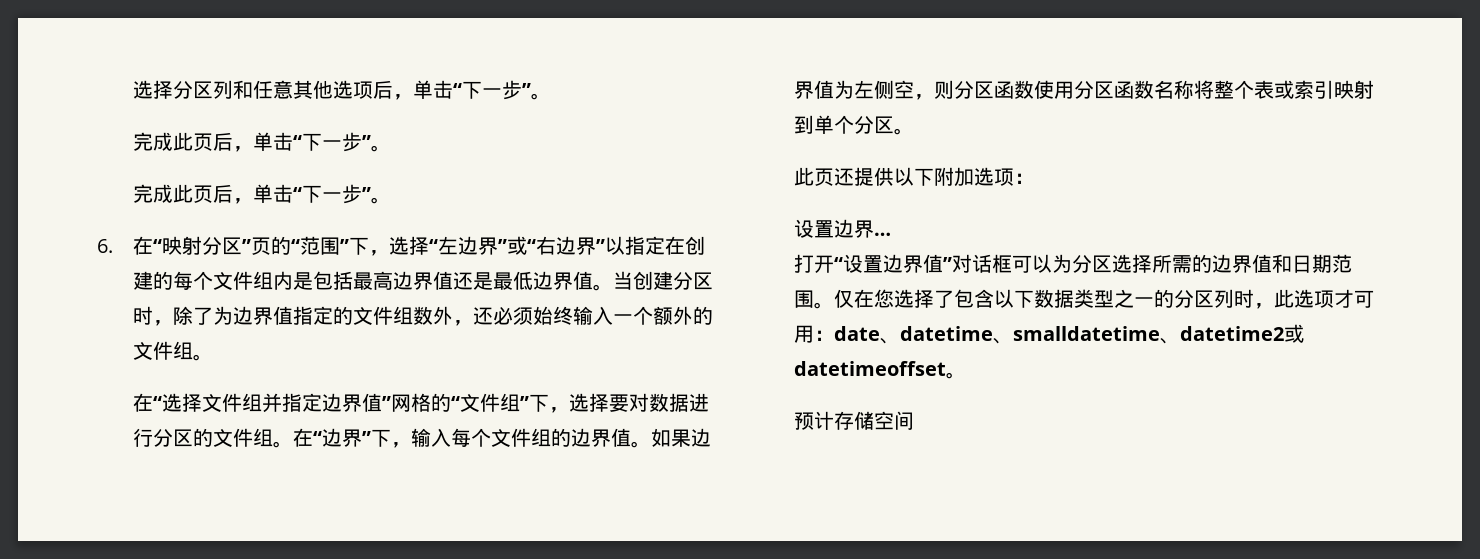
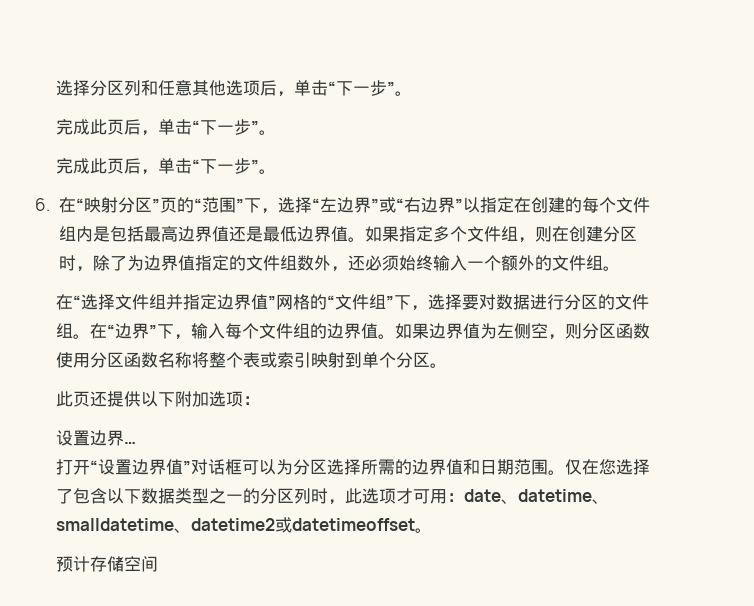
[612,271,633,290] 当 -> [364,226,569,243] 如果指定多个文件组，则在

